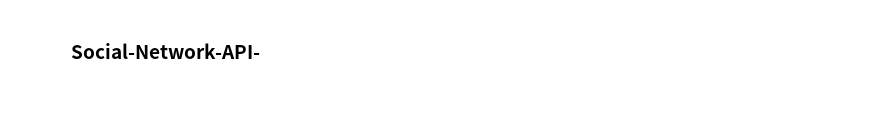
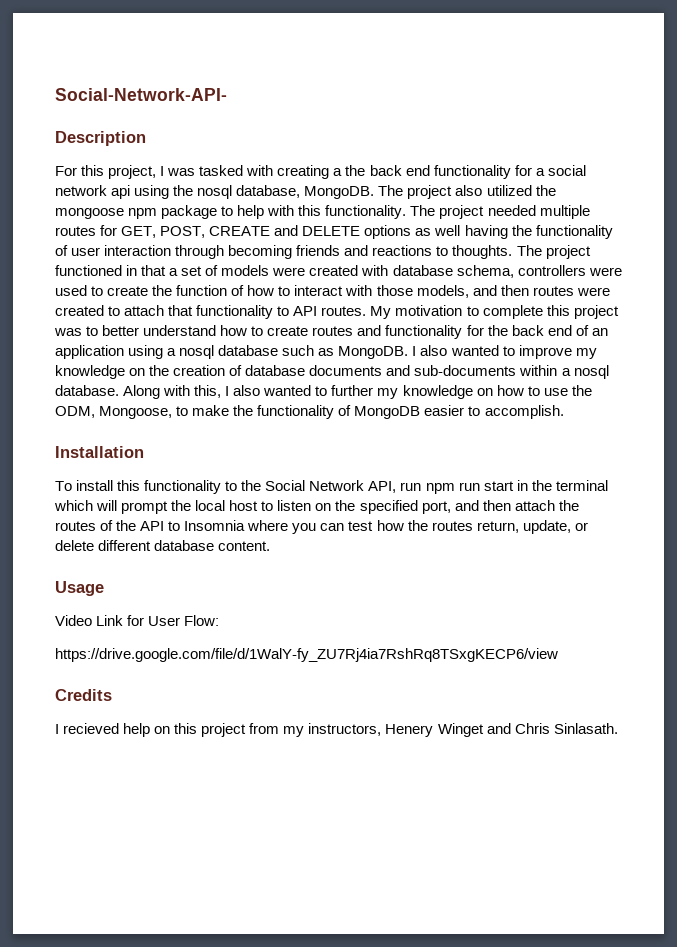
(260, 51) none -> [55,131,146,146] [55,165,586,179] [55,185,556,199] [55,205,590,219] [55,225,613,239] [55,245,591,259] [55,265,622,278] [55,285,610,298] [55,305,619,319] [54,325,608,339] [55,345,597,359] [55,365,609,379] [55,385,592,399] [55,405,564,419] [55,446,144,458] [55,480,608,494] [54,500,579,514] [55,520,588,534] [55,540,271,551] [55,581,104,596] [55,615,220,626] [55,648,558,662] [55,689,112,701] [55,723,618,737] // Description // For this project, I was tasked with creating a the back end functionality for a social network api using the nosql database, MongoDB. The project also utilized the mongoose npm package to help with this functionality. The project needed multiple routes for GET, POST, CREATE and DELETE options as well having the functionality of user interaction through becoming friends and reactions to thoughts. The project functioned in that a set of models were created with database schema, controllers were used to create the function of how to interact with those models, and then routes were created to attach that functionality to API routes. My motivation to complete this project was to better understand how to create routes and functionality for the back end of an application using a nosql database such as MongoDB. I also wanted to improve my knowledge on the creation of database documents and sub-documents within a nosql database. Along with this, I also wanted to further my knowledge on how to use the ODM, Mongoose, to make the functionality of MongoDB easier to accomplish. // Installation // To install this functionality to the Social Network API, run npm run start in the terminal which will prompt the local host to listen on the specified port, and then attach the routes of the API to Insomnia where you can test how the routes return, update, or delete different database content. // Usage // Video Link for User Flow: // https://drive.google.com/file/d/1WalY-fy_ZU7Rj4ia7RshRq8TSxgKECP6/view // Credits // I recieved help on this project from my instructors, Henery Winget and Chris Sinlasath.

